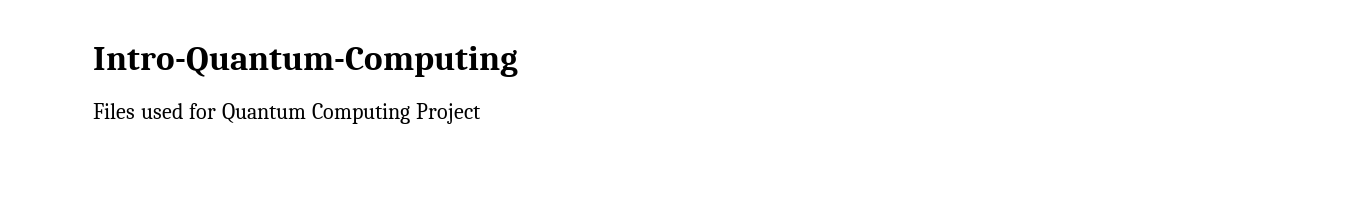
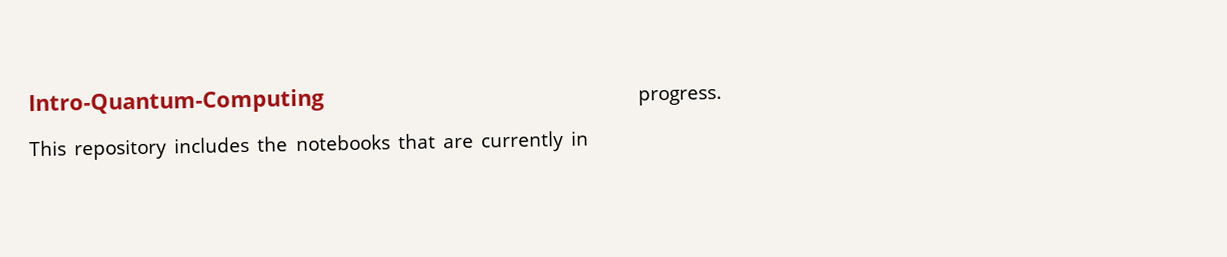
[93,103,481,124] Files used for Quantum Computing Project -> [29,130,589,161] [638,88,722,106] This repository includes the notebooks that are currently in progress.

